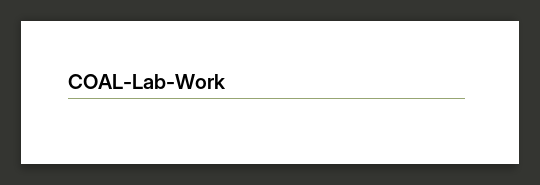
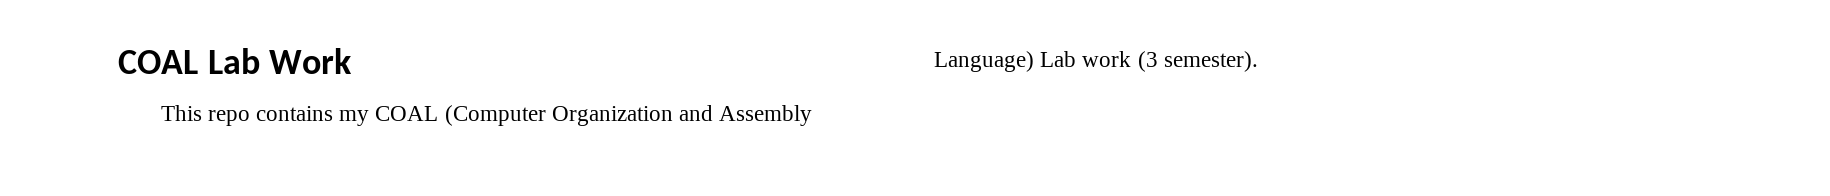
[68,74,226,89] COAL-Lab-Work -> [118,48,353,74] [160,105,813,126] [934,51,1258,72] COAL Lab Work // This repo contains my COAL (Computer Organization and Assembly Language) Lab work (3 semester).

